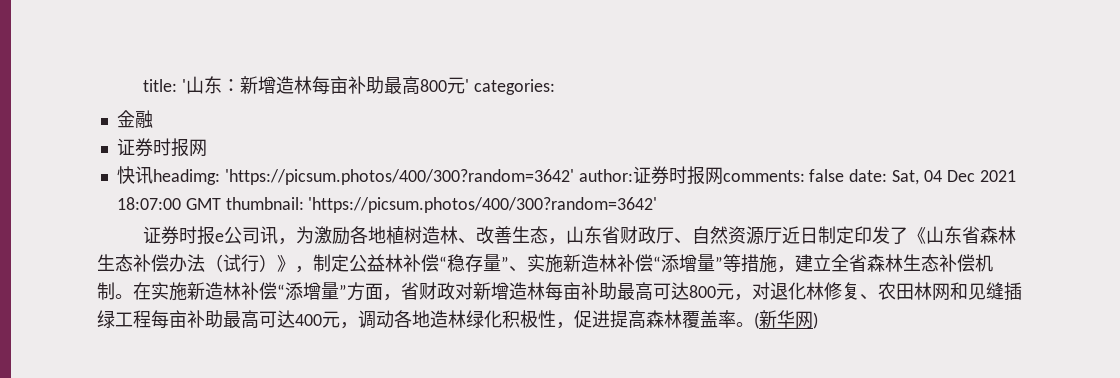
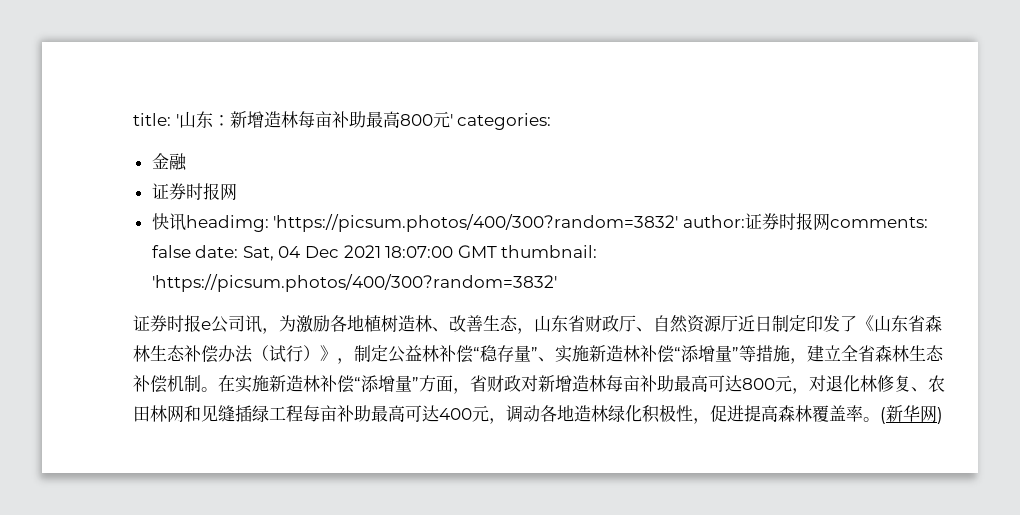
[224,169,574,185] 'https://picsum.photos/400/300?random=3642' -> [273,214,679,232] 'https://picsum.photos/400/300?random=3832'
[308,197,658,213] 'https://picsum.photos/400/300?random=3642' -> [151,274,557,292] 'https://picsum.photos/400/300?random=3832'

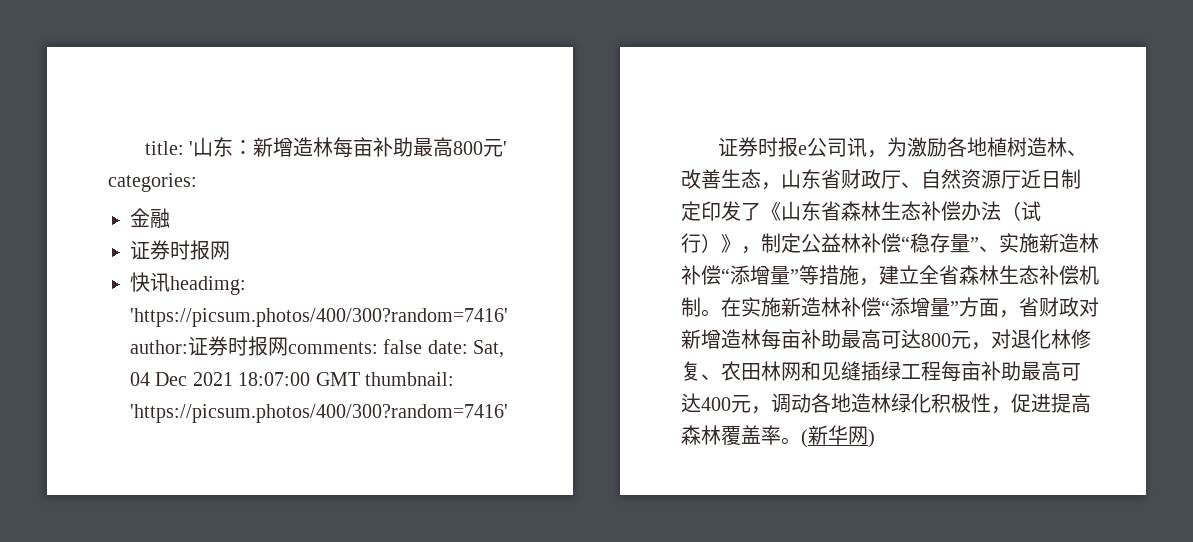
[273,214,679,232] 'https://picsum.photos/400/300?random=3832' -> [130,308,508,327] 'https://picsum.photos/400/300?random=7416'
[151,274,557,292] 'https://picsum.photos/400/300?random=3832' -> [130,404,508,423] 'https://picsum.photos/400/300?random=7416'

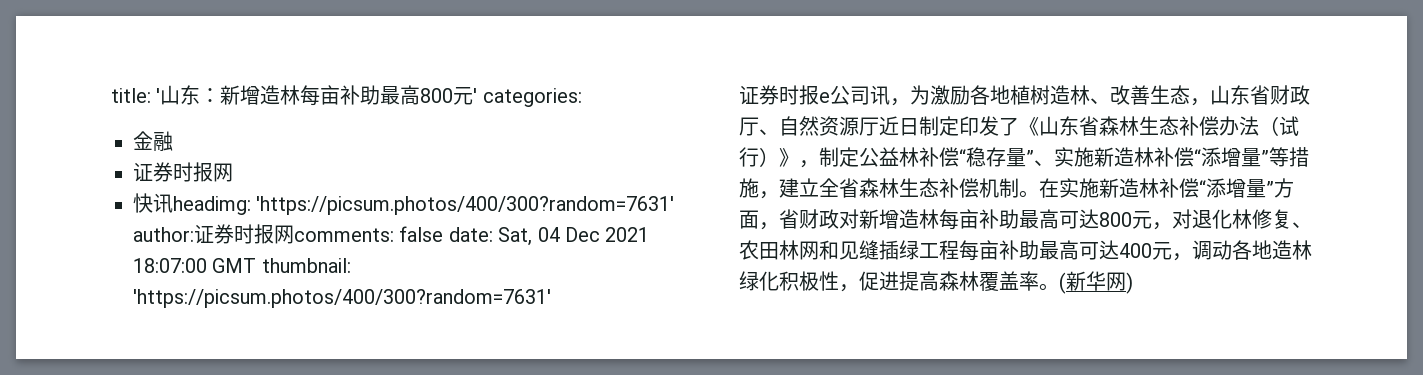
[130,308,508,327] 'https://picsum.photos/400/300?random=7416' -> [256,196,675,215] 'https://picsum.photos/400/300?random=7631'
[130,404,508,423] 'https://picsum.photos/400/300?random=7416' -> [133,289,551,308] 'https://picsum.photos/400/300?random=7631'

